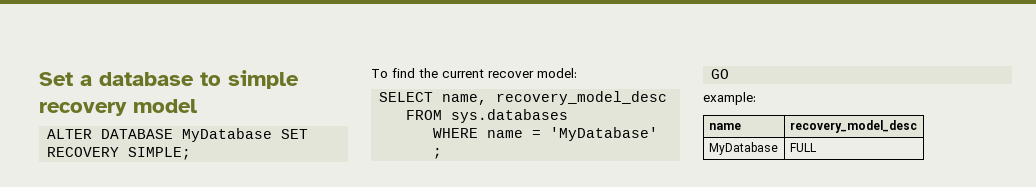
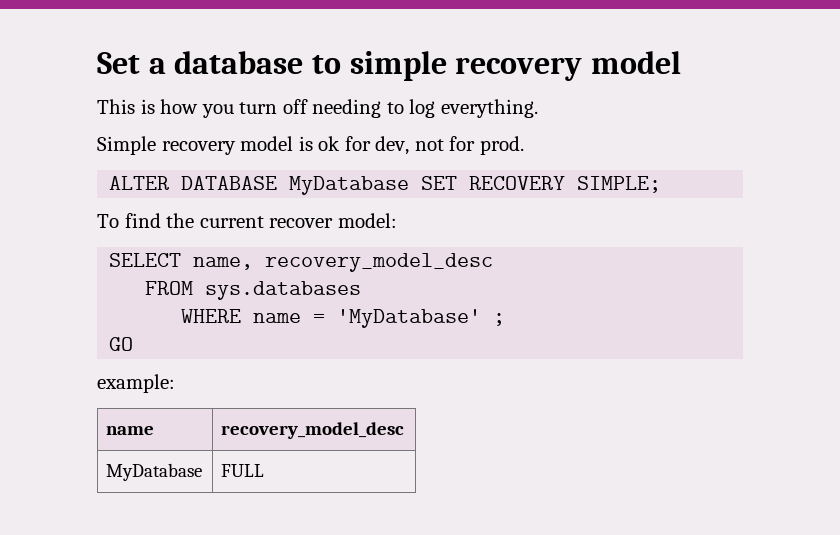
(197, 106) none -> [97,99,538,118] [97,136,524,155] // This is how you turn off needing to log everything. // Simple recovery model is ok for dev, not for prod.

